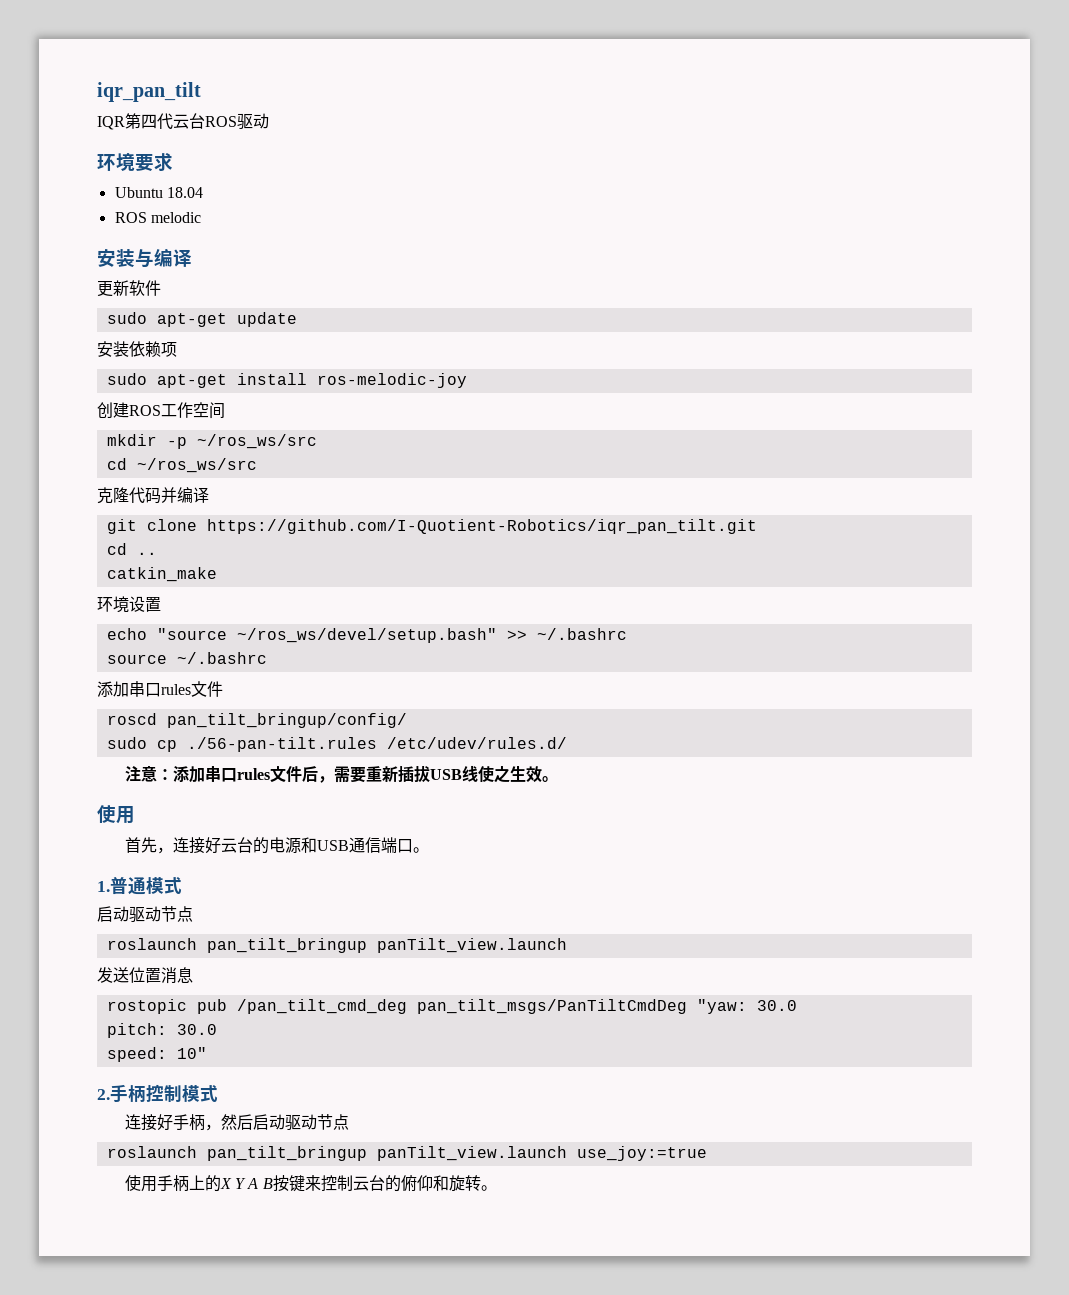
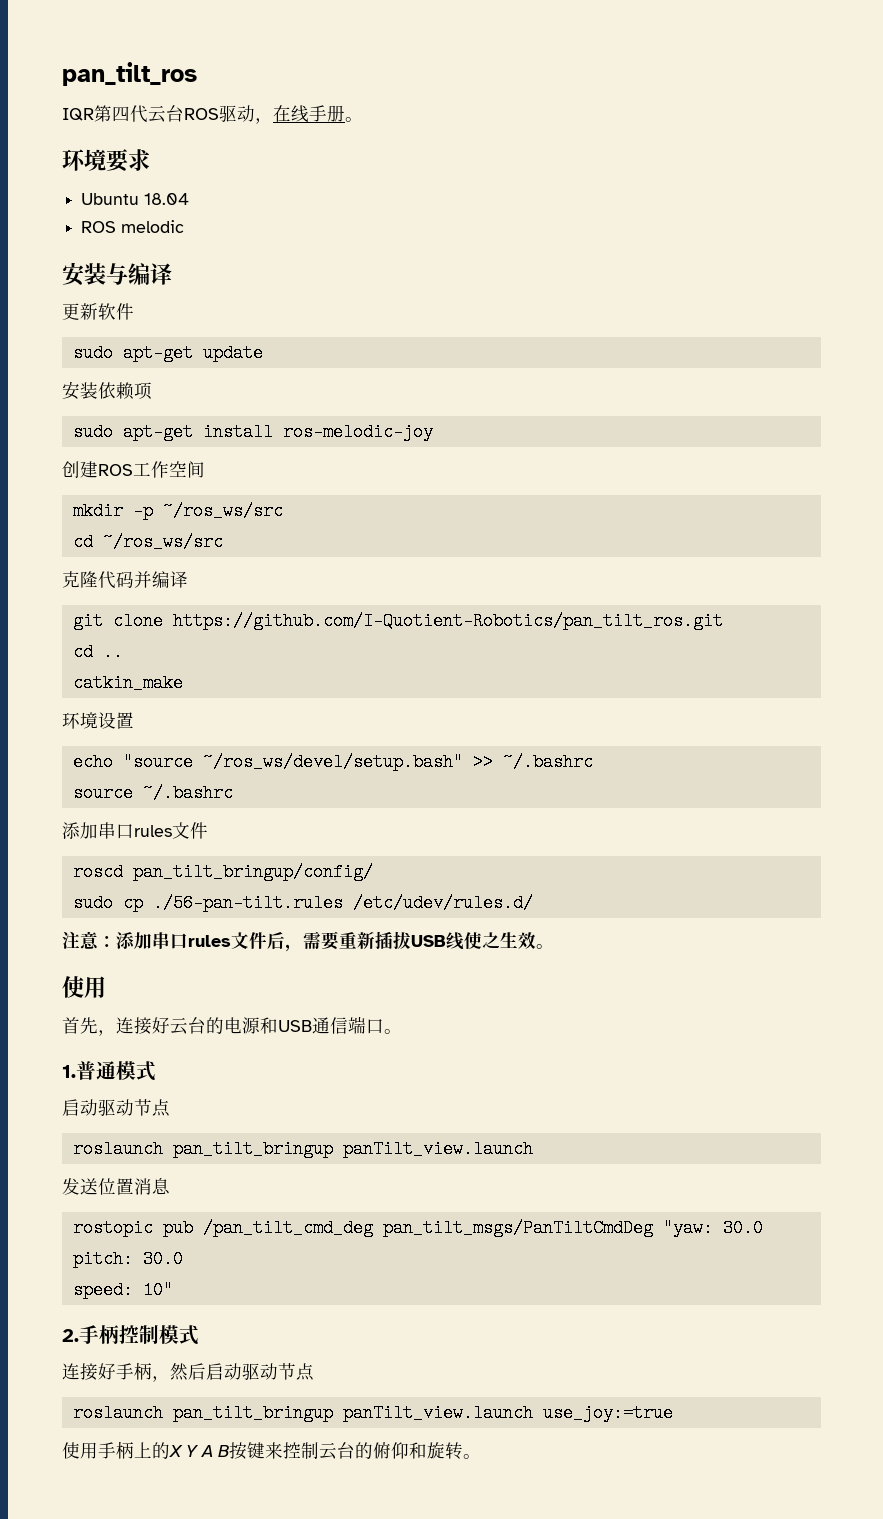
[97,82,201,102] iqr_pan_tilt -> [62,62,197,86] pan_tilt_ros
(269, 121) none -> [255,105,363,124] ，在线手册。
[206,519,757,534] https://github.com/I-Quotient-Robotics/iqr_pan_tilt.git -> [172,612,723,630] https://github.com/I-Quotient-Robotics/pan_tilt_ros.git

